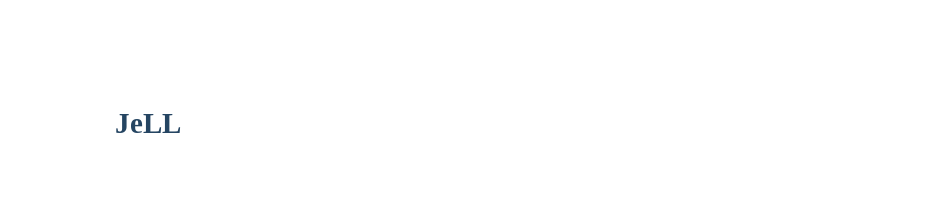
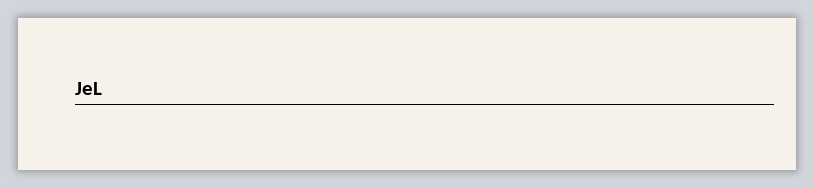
[115,114,181,133] JeLL -> [75,82,102,95] JeL

